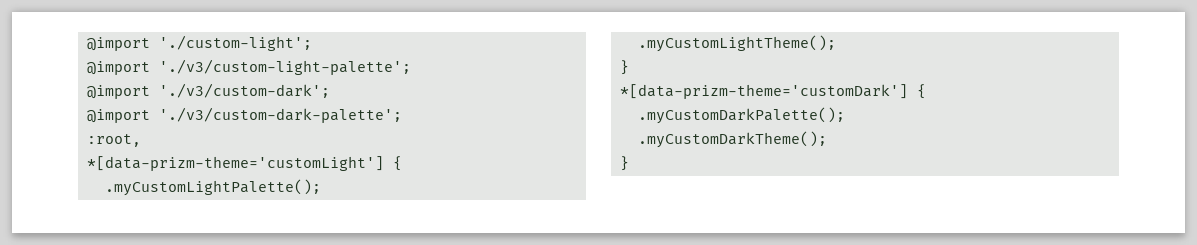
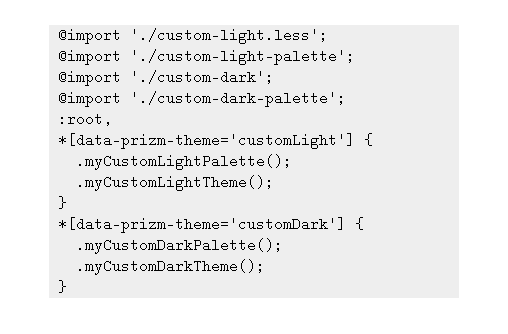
[87,35,313,51] [87,59,412,75] [87,83,331,99] [87,107,403,123] @import './custom-light'; // @import './v3/custom-light-palette'; // @import './v3/custom-dark'; // @import './v3/custom-dark-palette'; -> [58,28,328,44] [58,49,355,65] [58,70,274,86] [58,91,346,107] @import './custom-light.less'; // @import './custom-light-palette'; // @import './custom-dark'; // @import './custom-dark-palette';

